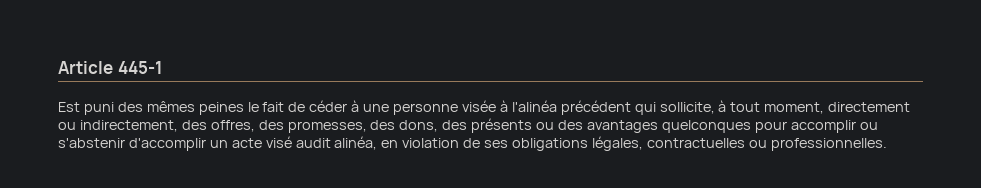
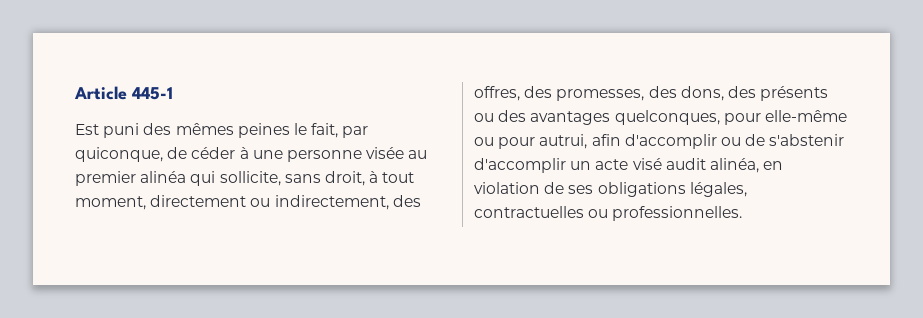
[262,102,285,112] fait -> [311,123,369,138] [75,147,163,162] fait, par quiconque,
[499,100,715,115] à l'alinéa précédent qui sollicite, -> [408,150,428,159] [75,171,365,186] au premier alinéa qui sollicite, sans droit,
[661,120,878,133] quelconques pour accomplir ou -> [614,110,847,125] [474,134,766,149] quelconques, pour elle-même ou pour autrui, afin d'accomplir ou de

